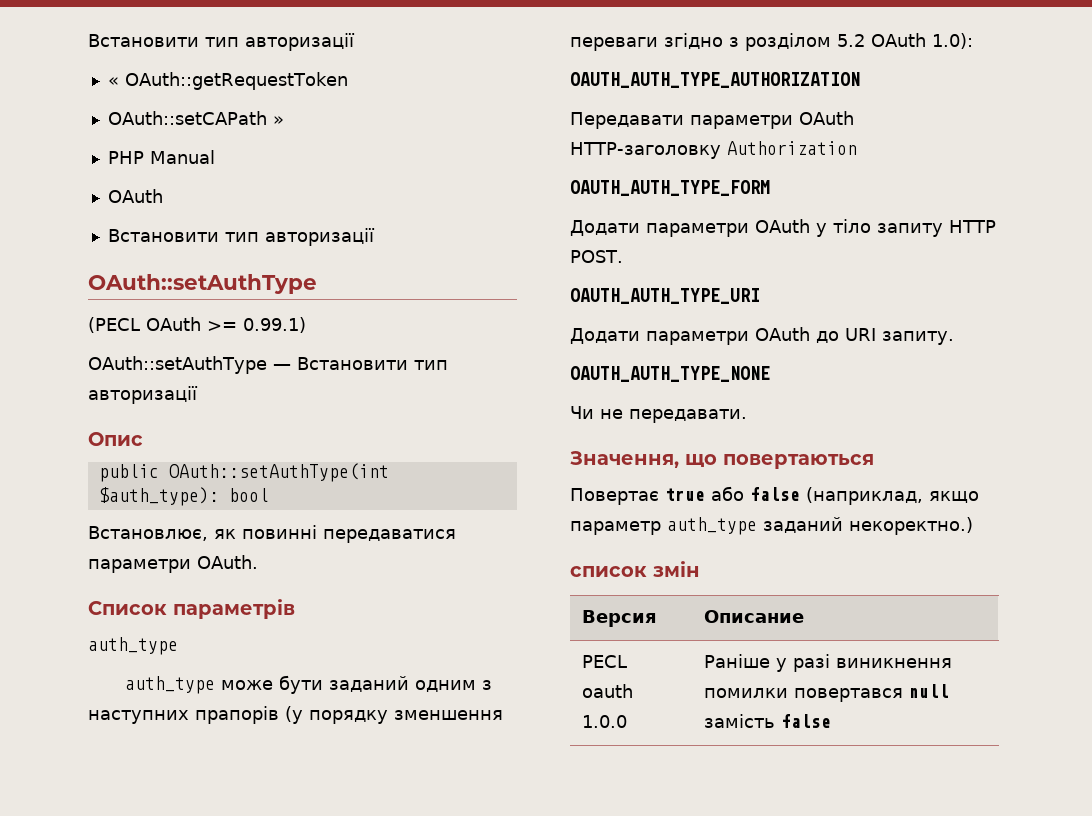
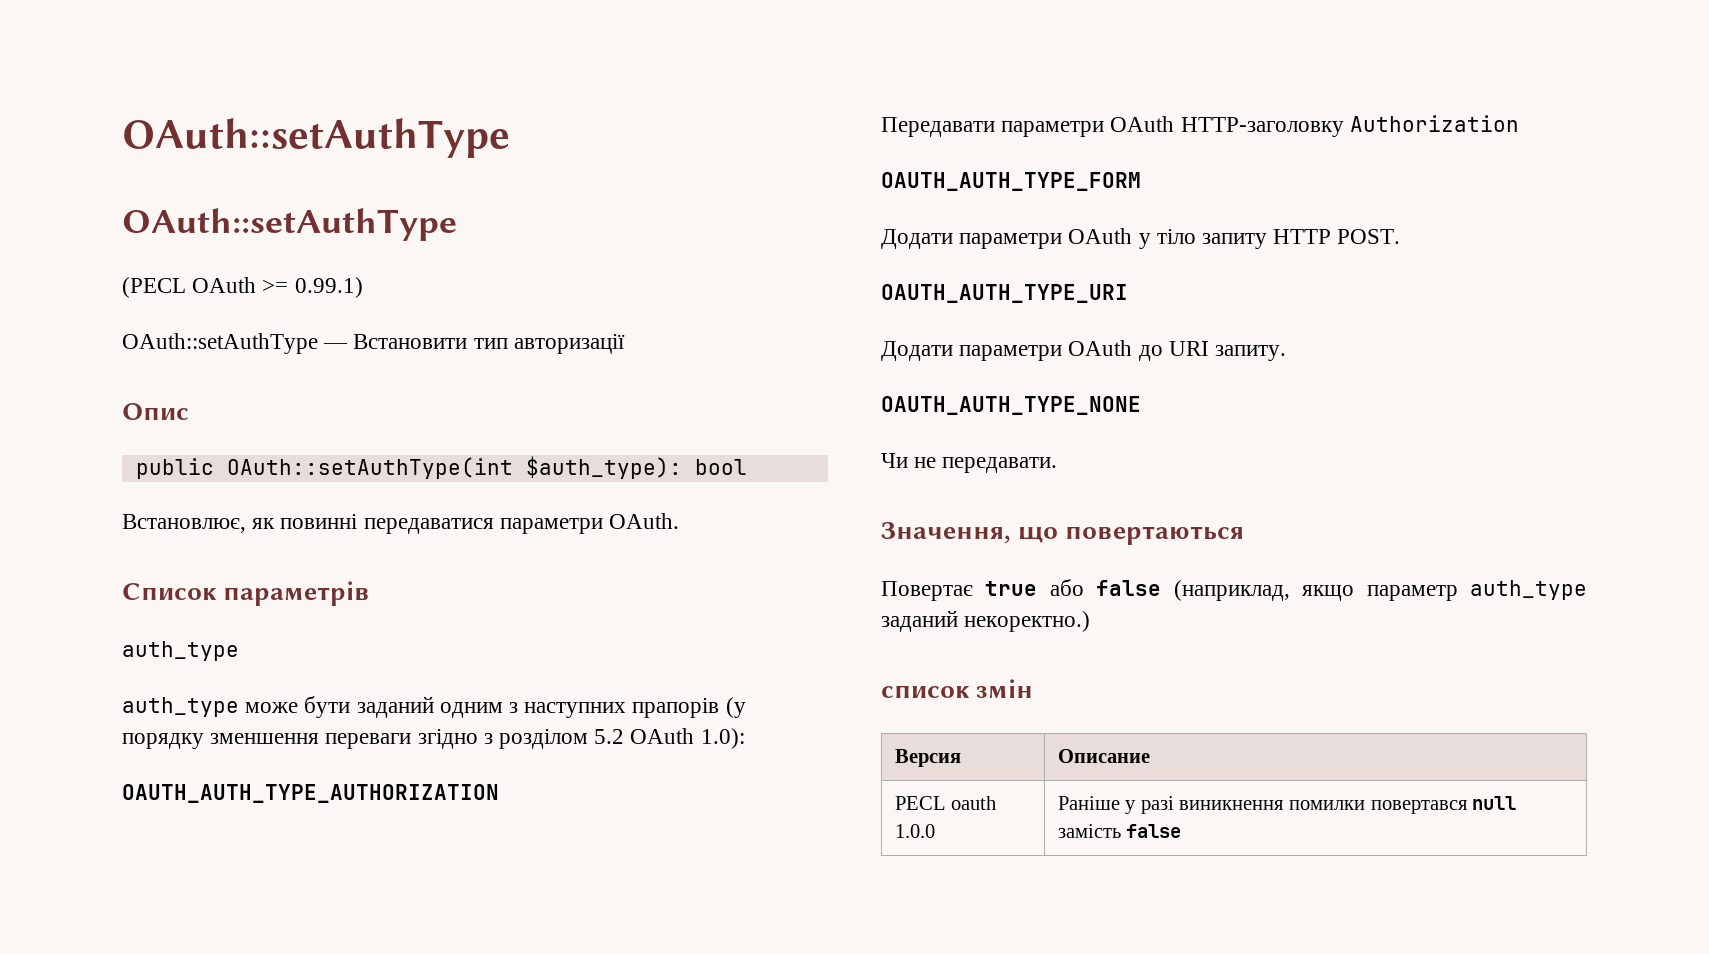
[88,33,355,51] [107,72,348,90] [107,111,284,125] [107,150,215,164] [107,189,163,203] [107,228,375,246] Встановити тип авторизації // « OAuth::getRequestToken // OAuth::setCAPath » // PHP Manual // OAuth // Встановити тип авторизації -> [122,118,510,158] OAuth::setAuthType

